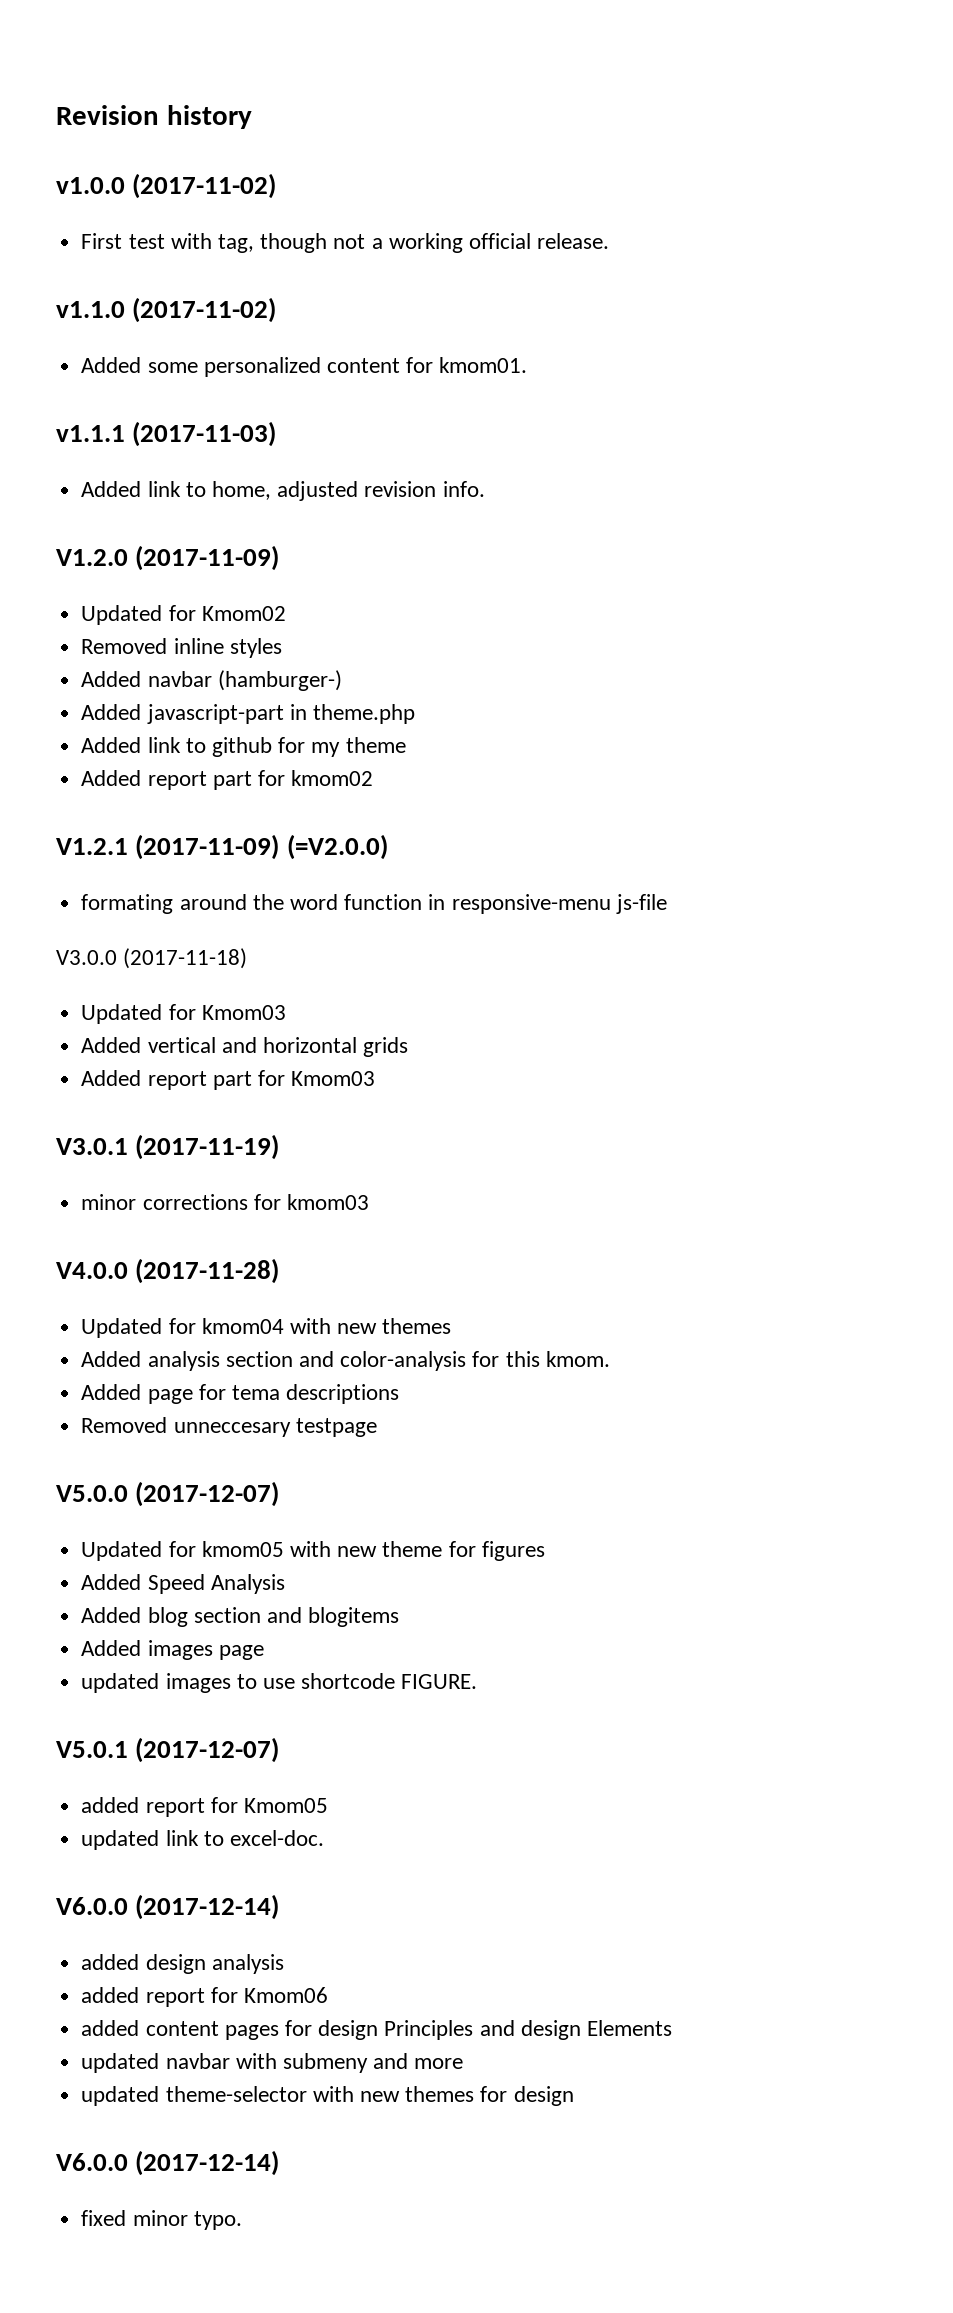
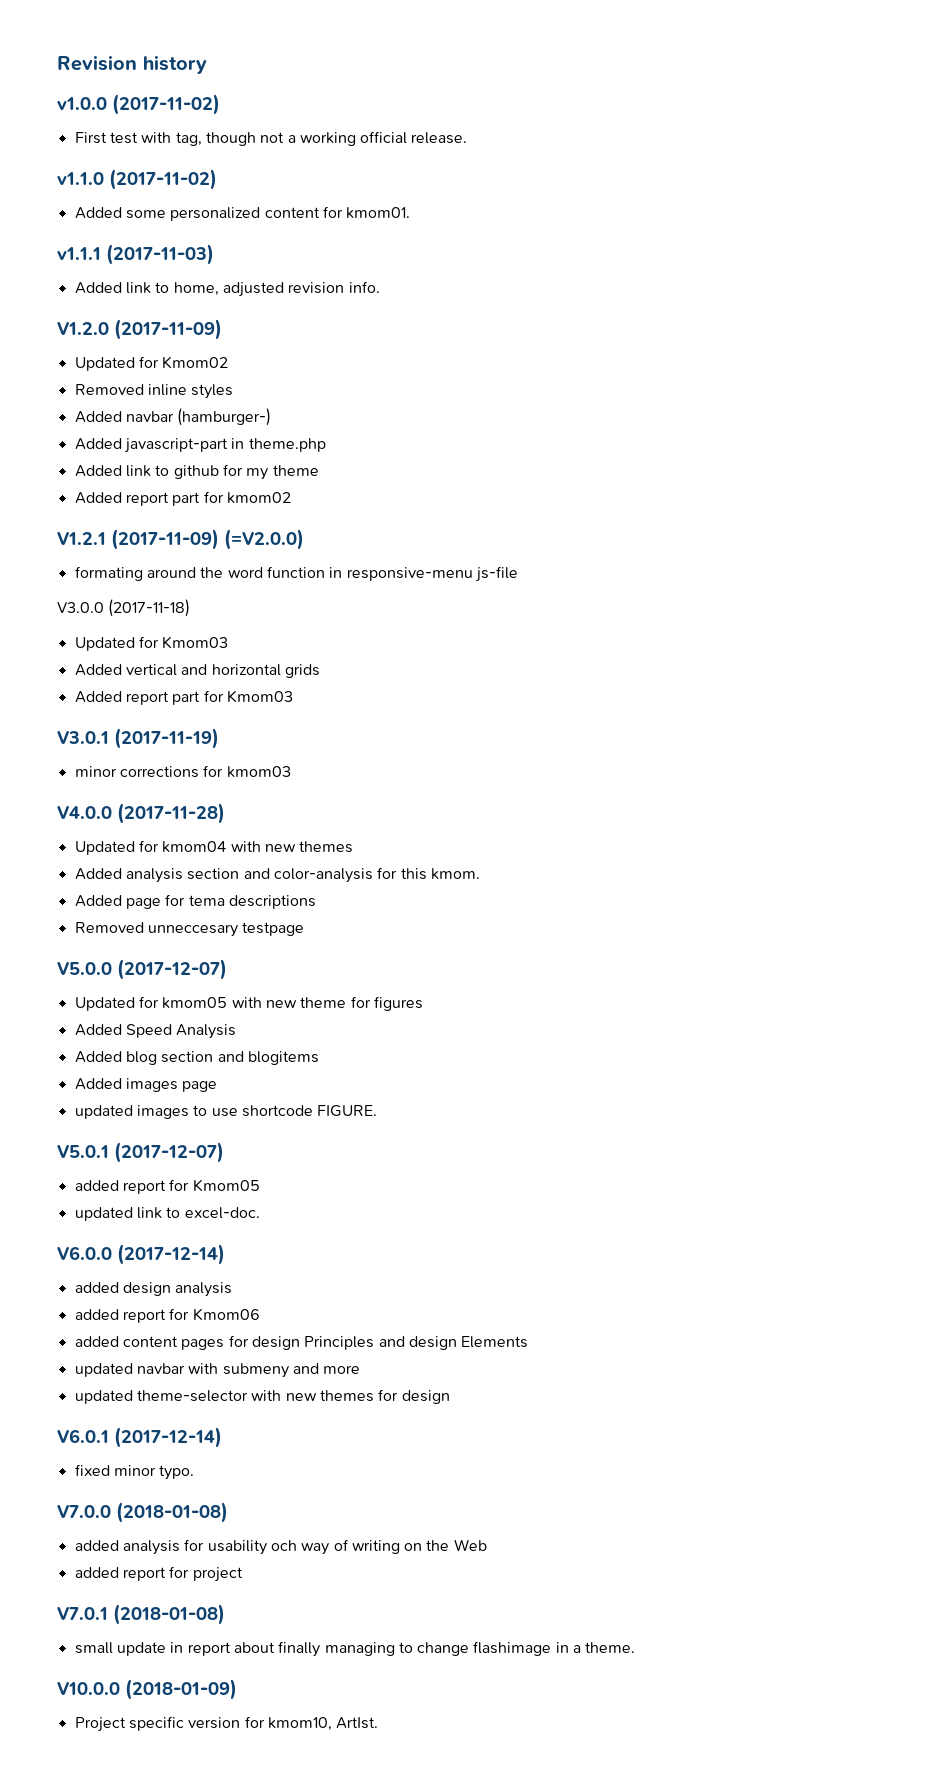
[56,2153,128,2171] V6.0.0 -> [57,1429,109,1443] V6.0.1
(242, 2220) none -> [57,1502,228,1523] [74,1539,487,1555] [74,1566,243,1582] [57,1604,225,1625] [74,1641,636,1657] [57,1679,237,1700] [74,1716,379,1732] // V7.0.0 (2018-01-08) // added analysis for usability och way of writing on the Web // added report for project // V7.0.1 (2018-01-08) // small update in report about finally managing to change flashimage in a theme. // V10.0.0 (2018-01-09) // Project specific version for kmom10, ArtIst.

